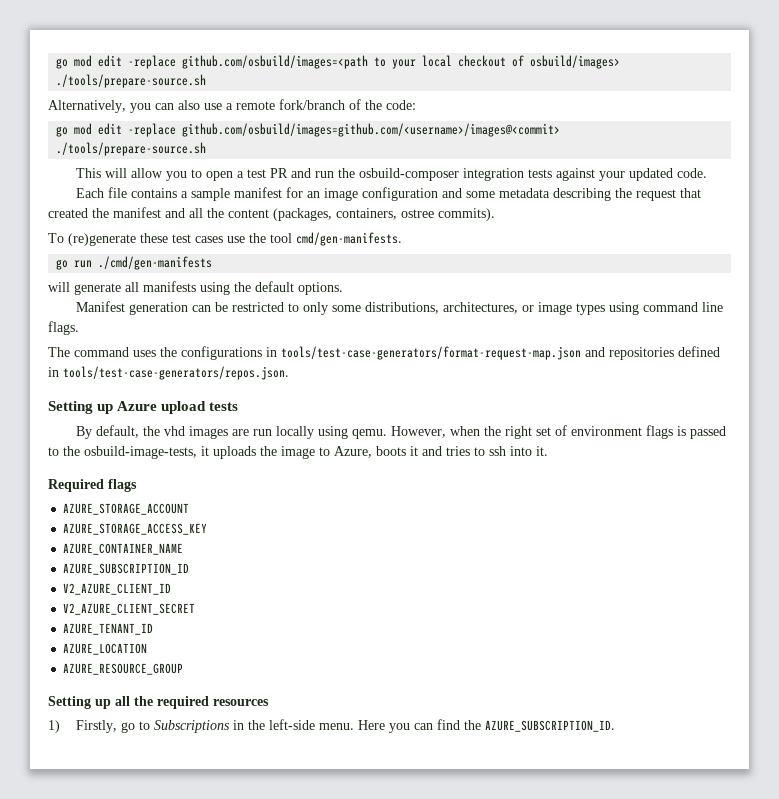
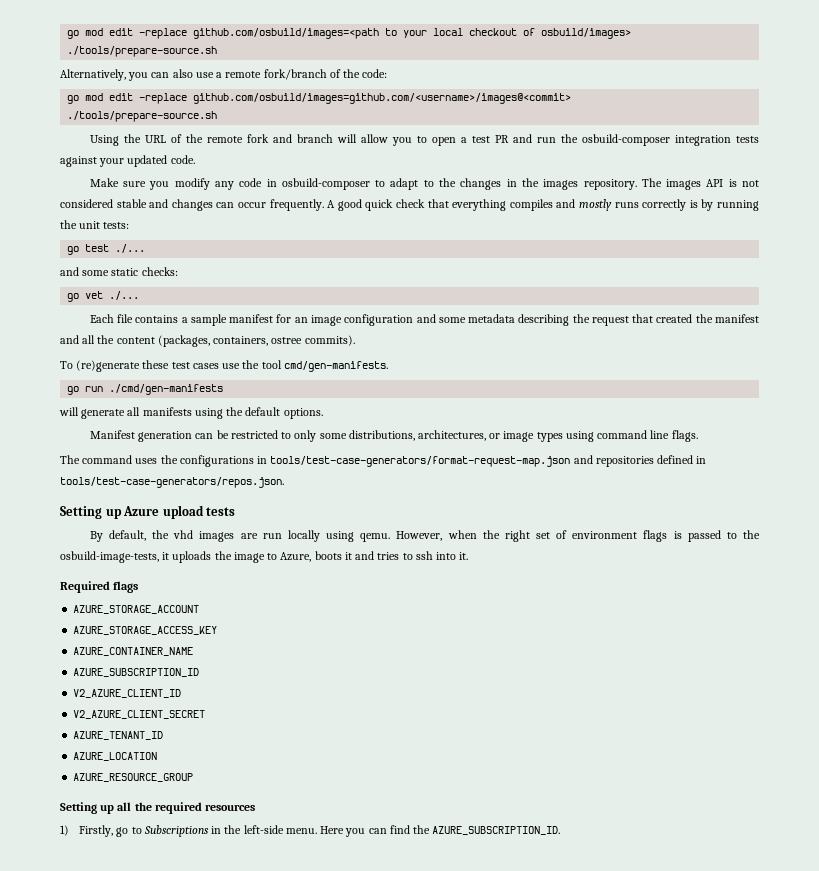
[75,168,101,178] This -> [89,134,333,146] Using the URL of the remote fork and branch
(707, 173) none -> [89,178,759,190] [60,199,760,211] [60,220,130,229] [67,244,146,255] [60,267,178,276] [67,291,140,302] // Make sure you modify any code in osbuild-composer to adapt to the changes in the images repository. The images API is not considered stable and changes can occur frequently. A good quick check that everything compiles and mostly runs correctly is by running the unit tests: // go test ./... // and some static checks: // go vet ./...

